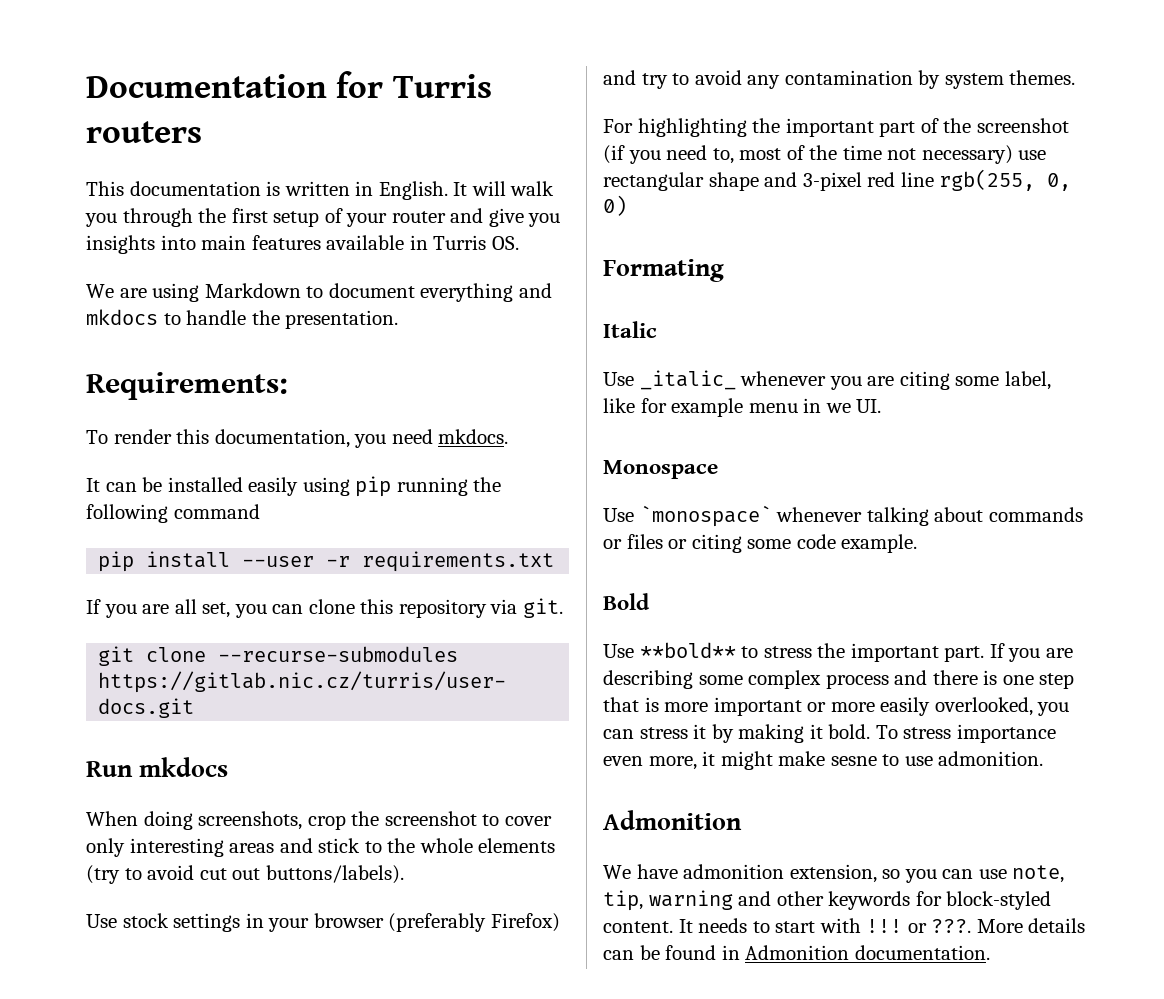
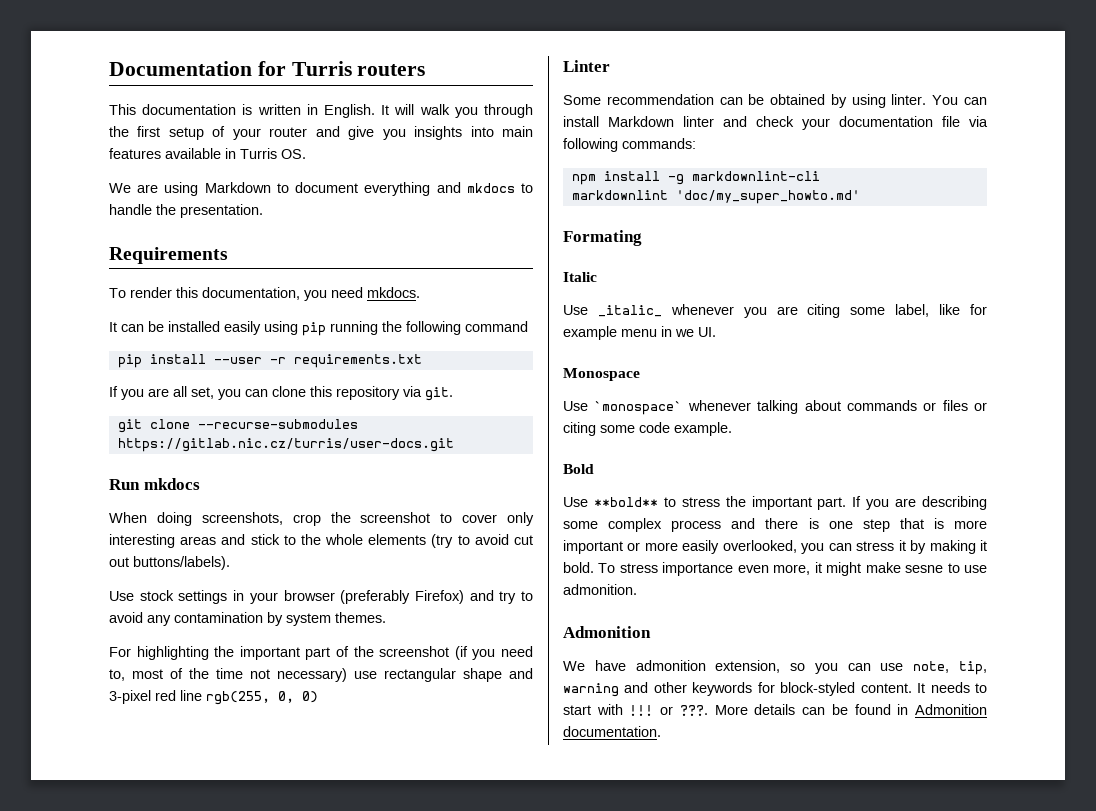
[86,372,288,400] Requirements: -> [109,247,228,264] Requirements
(627, 205) none -> [563,60,610,72] [563,94,987,108] [563,116,988,130] [563,138,696,152] [571,171,820,185] [571,190,860,204] // Linter // Some recommendation can be obtained by using linter. You can install Markdown linter and check your documentation file via following commands: // npm install -g markdownlint-cli // markdownlint 'doc/my_super_howto.md'

